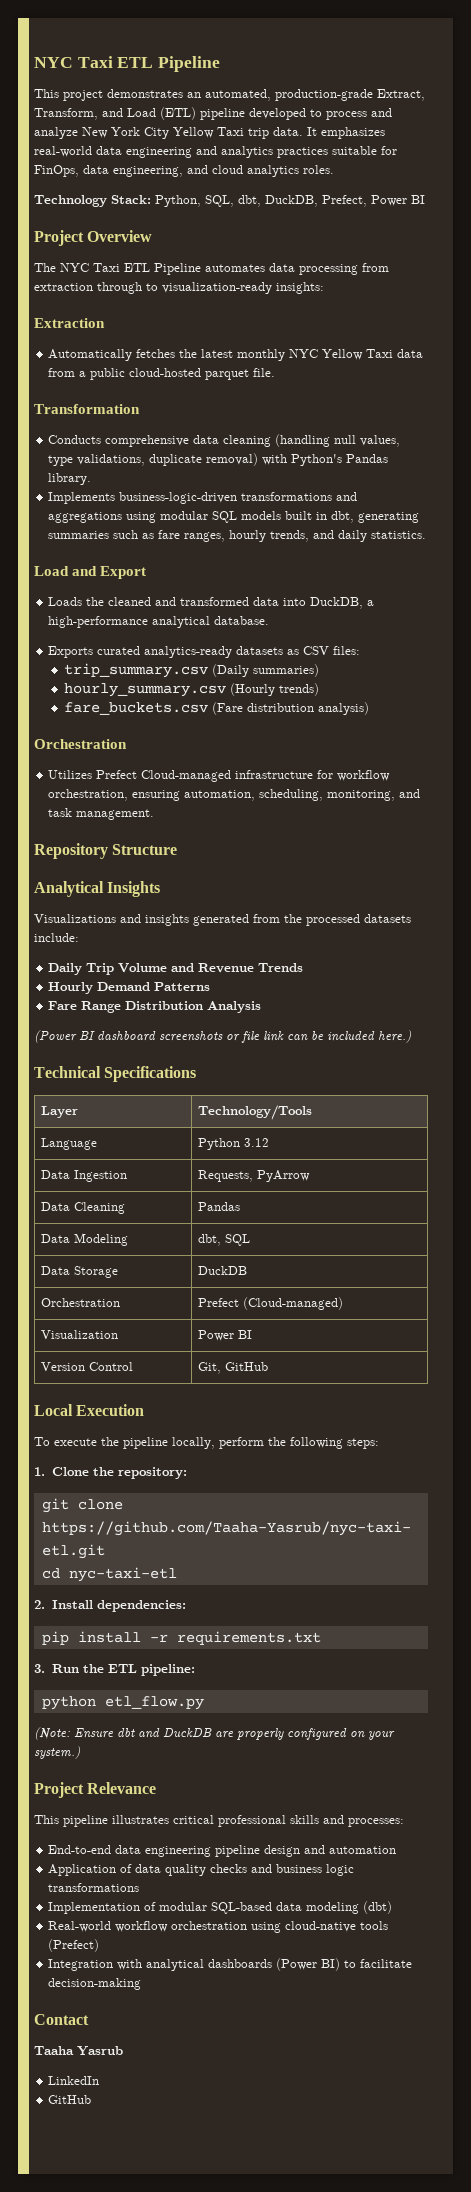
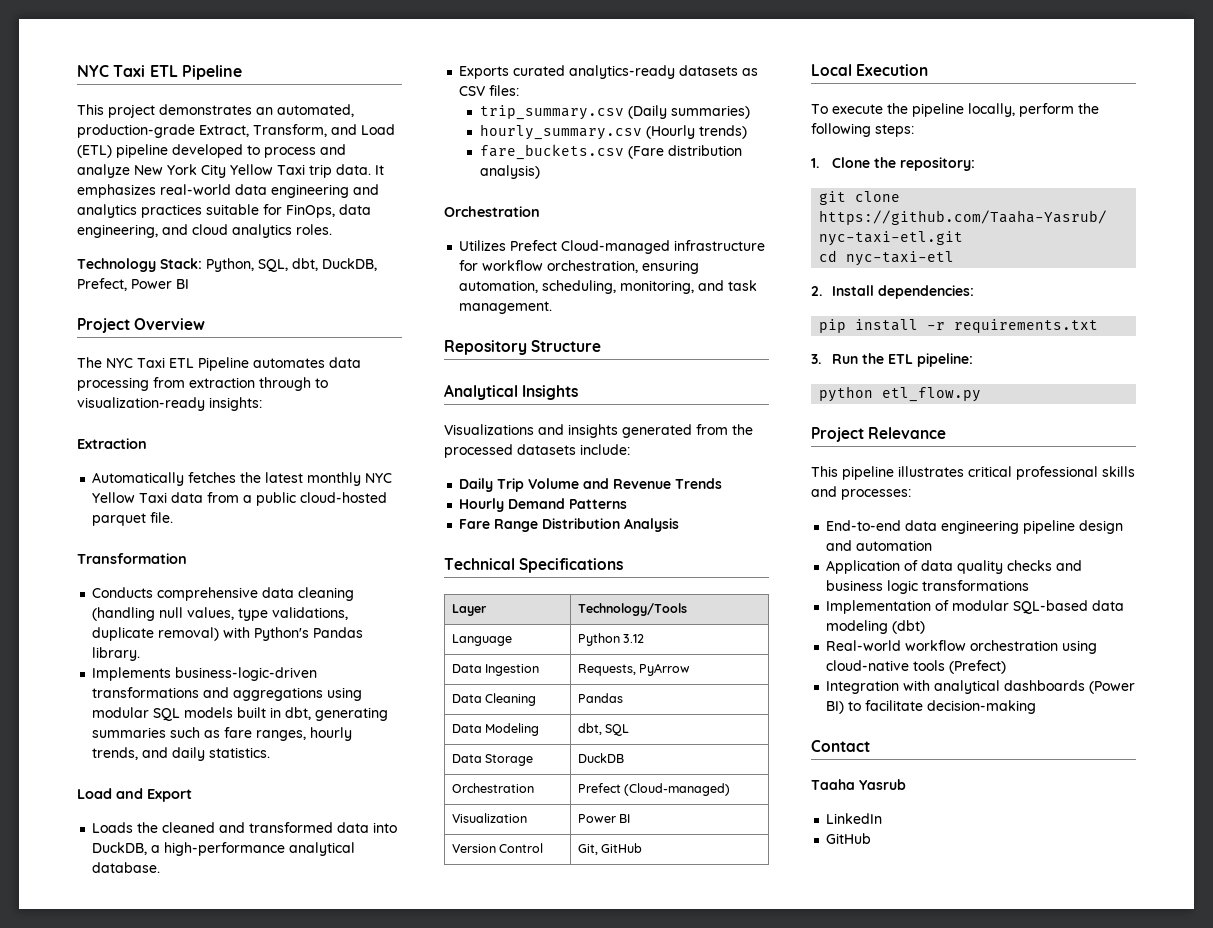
[34,1030,411,1043] // (Power BI dashboard screenshots or file link can be included here.) -> (680, 525) none
[34,1727,395,1740] [34,1746,80,1759] // (Note: Ensure dbt and DuckDB are properly configured on your system.) -> (982, 394) none

